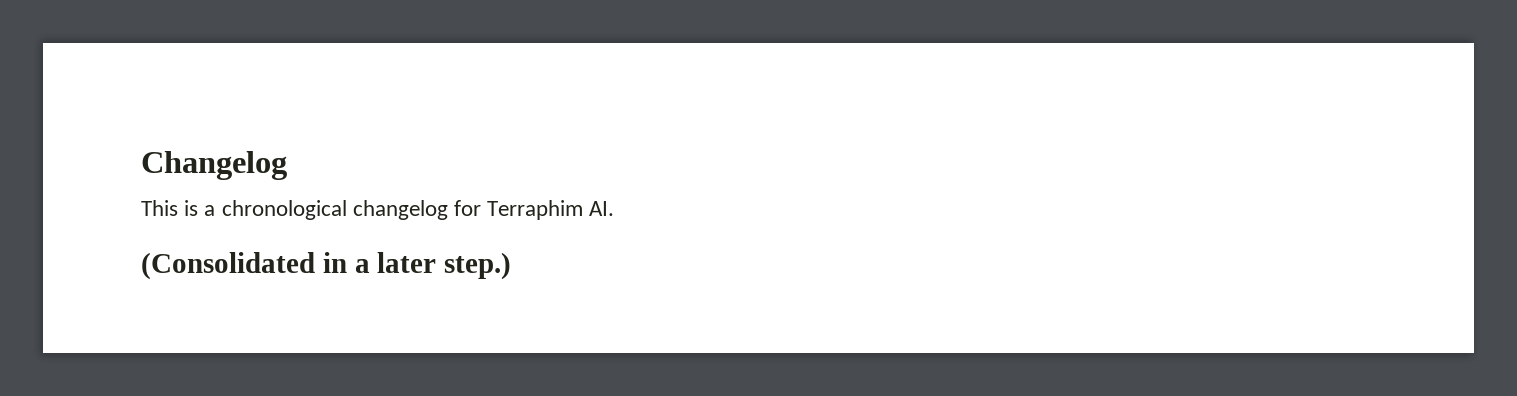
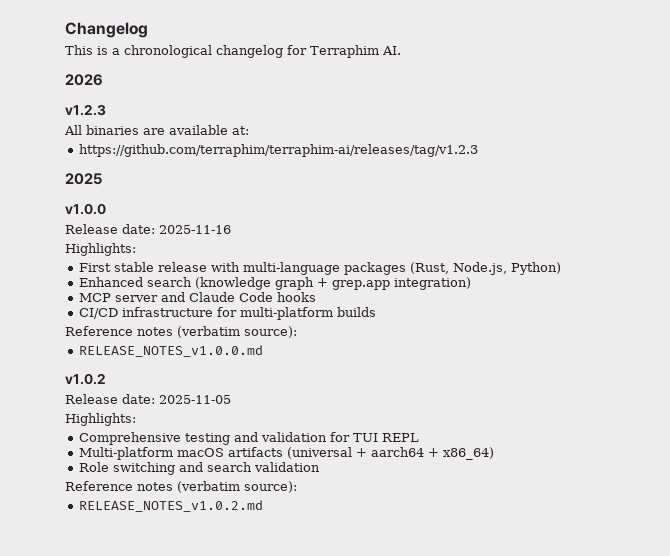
[141,252,512,280] (Consolidated in a later step.) -> [65,74,103,86] [65,104,106,116] [64,125,249,135] [78,144,478,157] [65,173,102,185] [65,203,106,215] [65,224,231,234] [65,243,136,256] [78,262,561,275] [78,277,471,290] [78,292,316,302] [78,307,376,320] [65,326,297,338] [78,345,263,357] [65,373,106,385] [65,394,231,404] [65,413,136,426] [78,432,419,445] [78,447,494,460] [78,462,320,475] [65,481,297,493] [78,500,263,512] 2026 // v1.2.3 // All binaries are available at: // https://github.com/terraphim/terraphim-ai/releases/tag/v1.2.3 // 2025 // v1.0.0 // Release date: 2025-11-16 // Highlights: // First stable release with multi-language packages (Rust, Node.js, Python) // Enhanced search (knowledge graph + grep.app integration) // MCP server and Claude Code hooks // CI/CD infrastructure for multi-platform builds // Reference notes (verbatim source): // RELEASE_NOTES_v1.0.0.md // v1.0.2 // Release date: 2025-11-05 // Highlights: // Comprehensive testing and validation for TUI REPL // Multi-platform macOS artifacts (universal + aarch64 + x86_64) // Role switching and search validation // Reference notes (verbatim source): // RELEASE_NOTES_v1.0.2.md

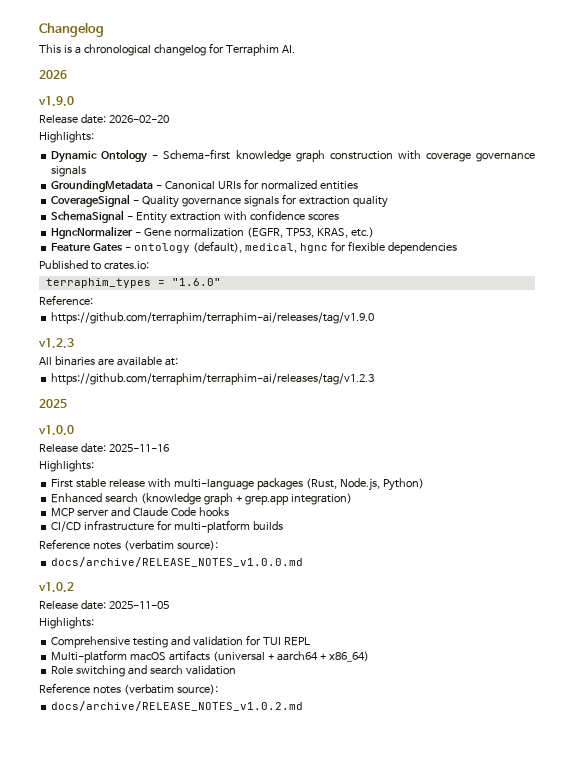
(103, 80) none -> [38,96,74,106] [39,114,169,124] [39,131,94,143] [51,149,535,163] [51,166,87,177] [51,179,358,192] [51,194,388,208] [51,210,339,224] [51,226,374,239] [51,241,457,254] [39,260,149,270] [45,278,221,288] [39,295,93,305] [51,312,375,324] // v1.9.0 // Release date: 2026-02-20 // Highlights: // Dynamic Ontology - Schema-first knowledge graph construction with coverage governance signals // GroundingMetadata - Canonical URIs for normalized entities // CoverageSignal - Quality governance signals for extraction quality // SchemaSignal - Entity extraction with confidence scores // HgncNormalizer - Gene normalization (EGFR, TP53, KRAS, etc.) // Feature Gates - ontology (default), medical, hgnc for flexible dependencies // Published to crates.io: // terraphim_types = "1.6.0" // Reference: // https://github.com/terraphim/terraphim-ai/releases/tag/v1.9.0
[78,345,263,357] RELEASE_NOTES_v1.0.0.md -> [51,557,304,567] docs/archive/RELEASE_NOTES_v1.0.0.md
[78,500,263,512] RELEASE_NOTES_v1.0.2.md -> [51,701,304,711] docs/archive/RELEASE_NOTES_v1.0.2.md

